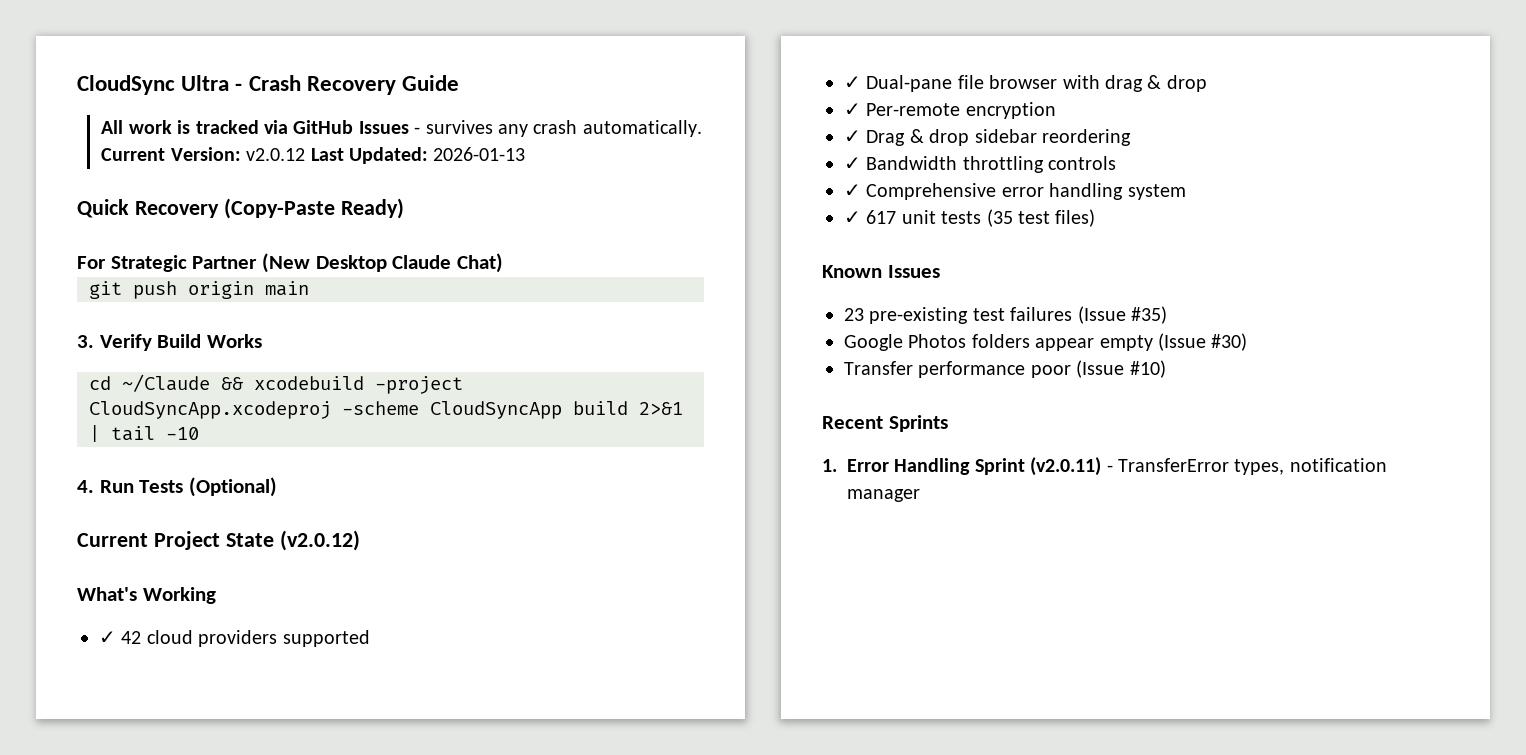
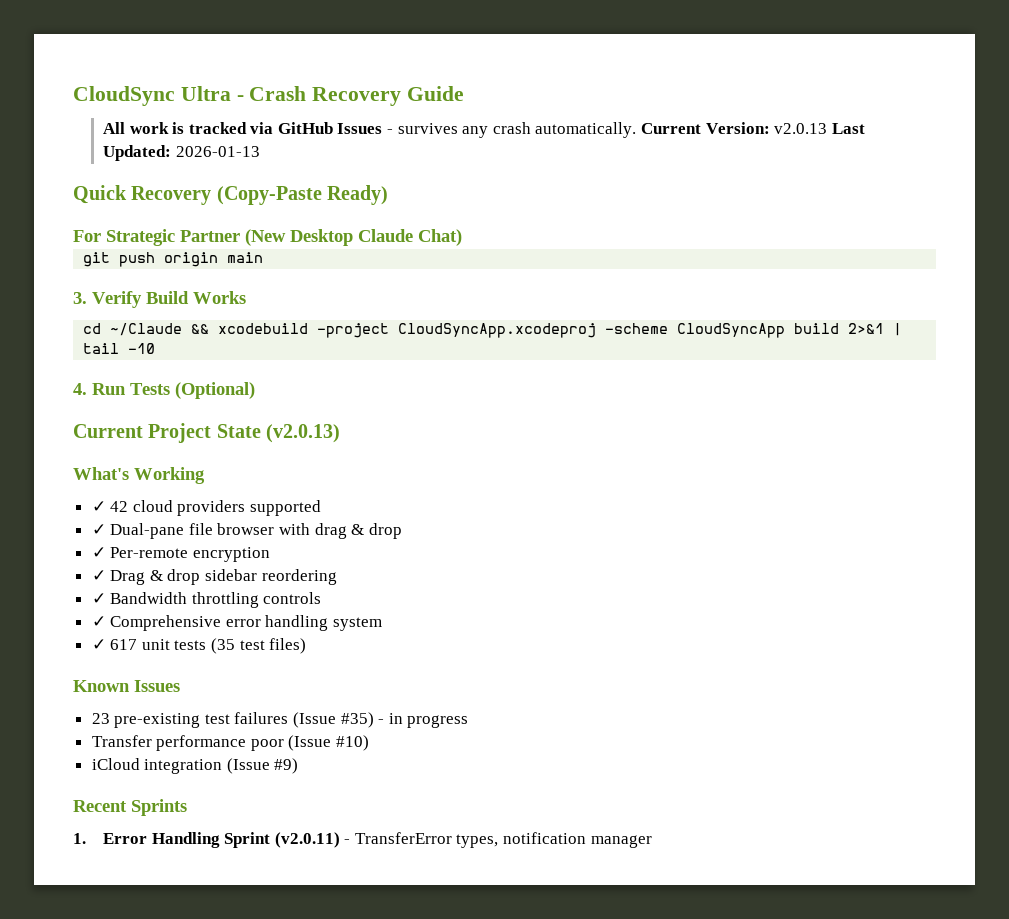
[246,148,306,161] v2.0.12 -> [774,123,828,134] v2.0.13
[279,530,360,551] (v2.0.12) -> [266,424,341,443] (v2.0.13)
[844,333,1248,351] // Google Photos folders appear empty (Issue #30) -> [378,713,469,728] - in progress
(1166, 369) none -> [91,758,299,774] // iCloud integration (Issue #9)

